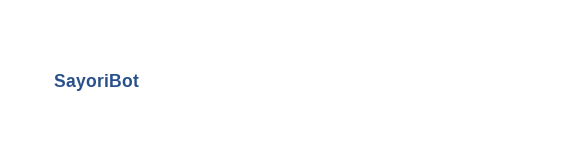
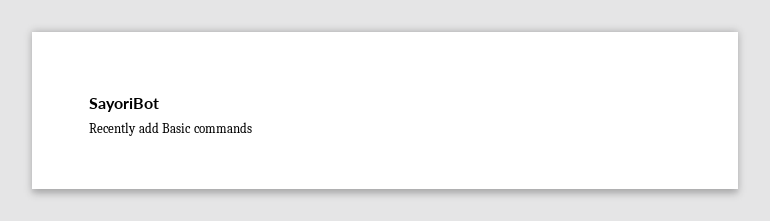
(139, 82) none -> [89,122,252,136] // Recently add Basic commands

